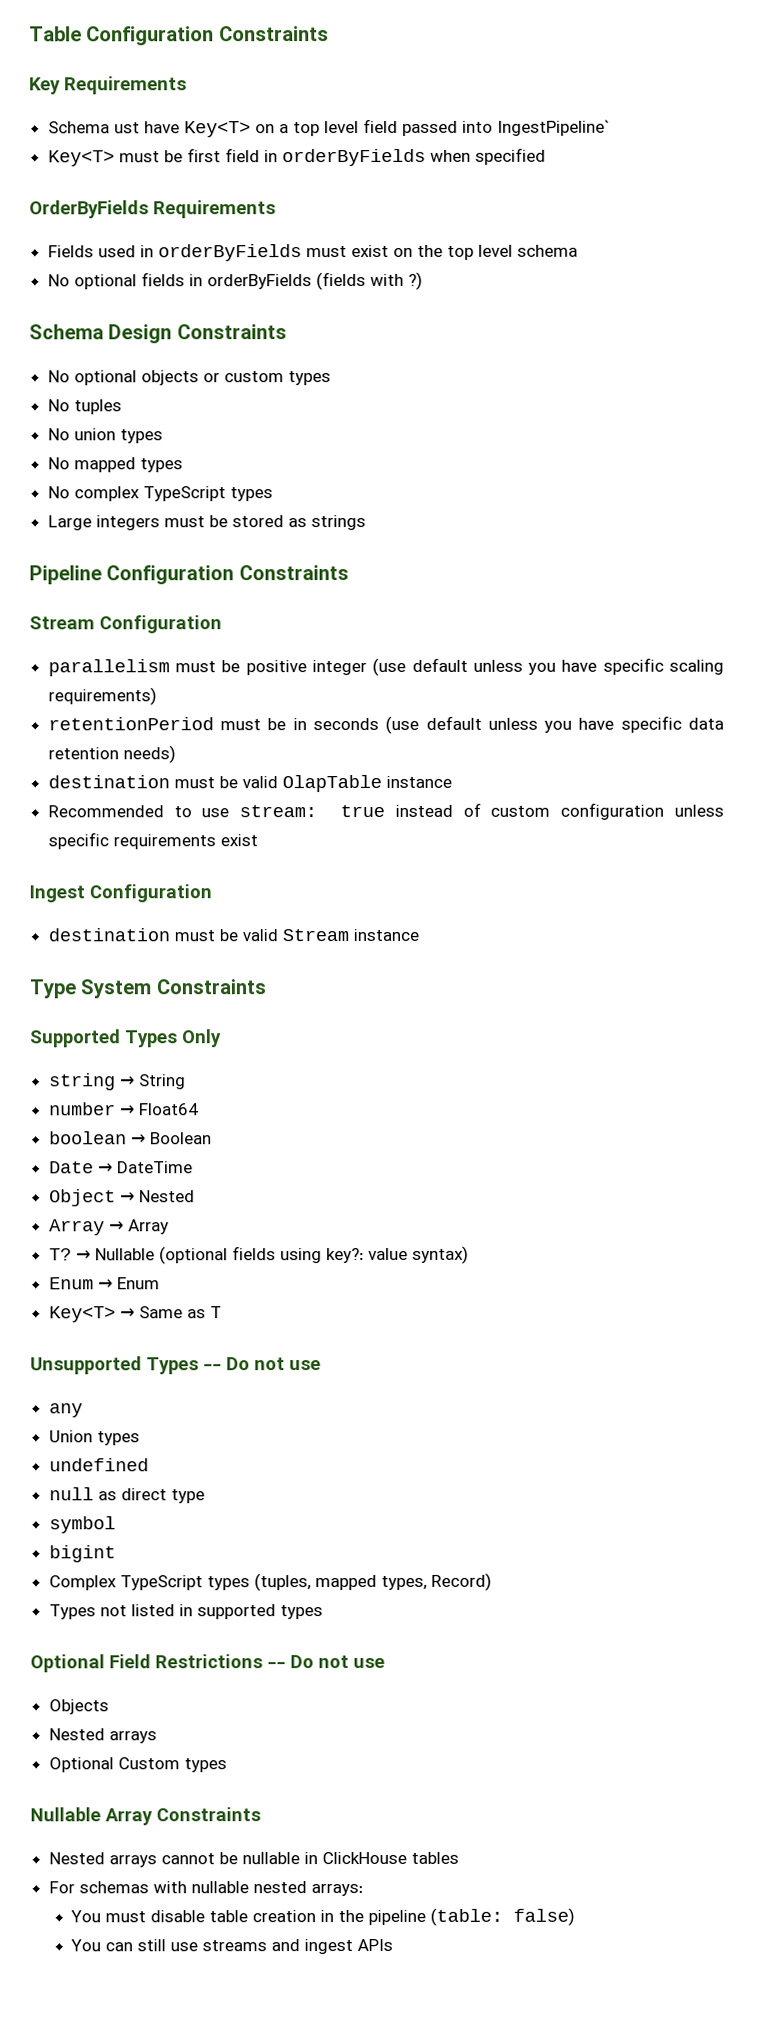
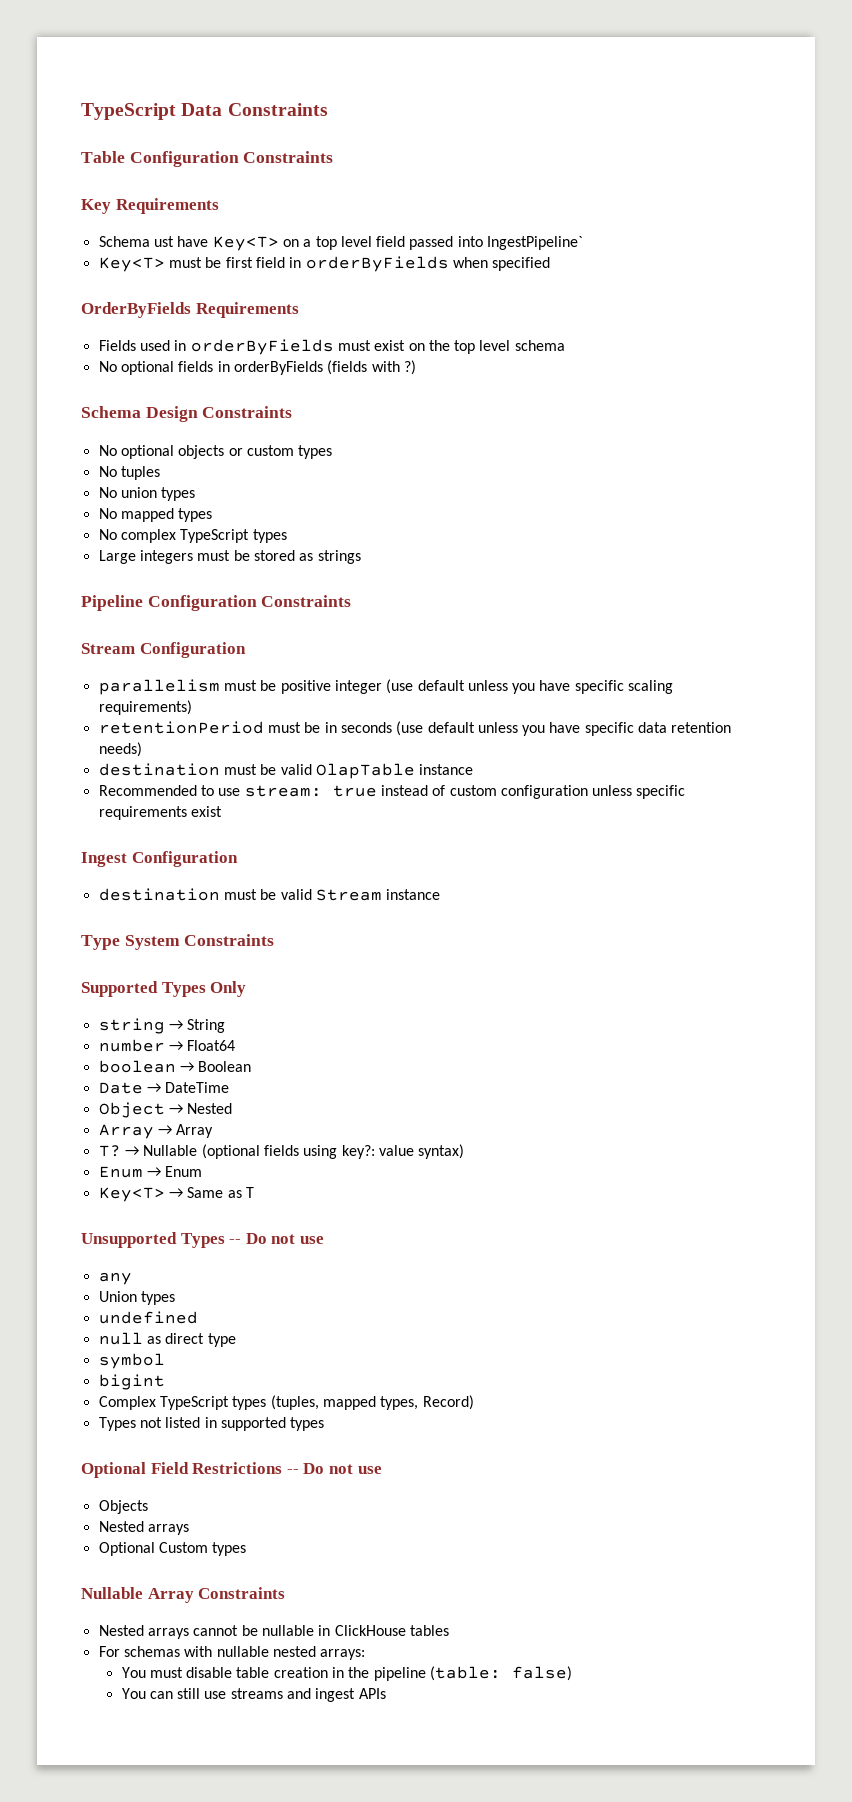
(29, 34) none -> [81,103,328,120] TypeScript Data Constraints //

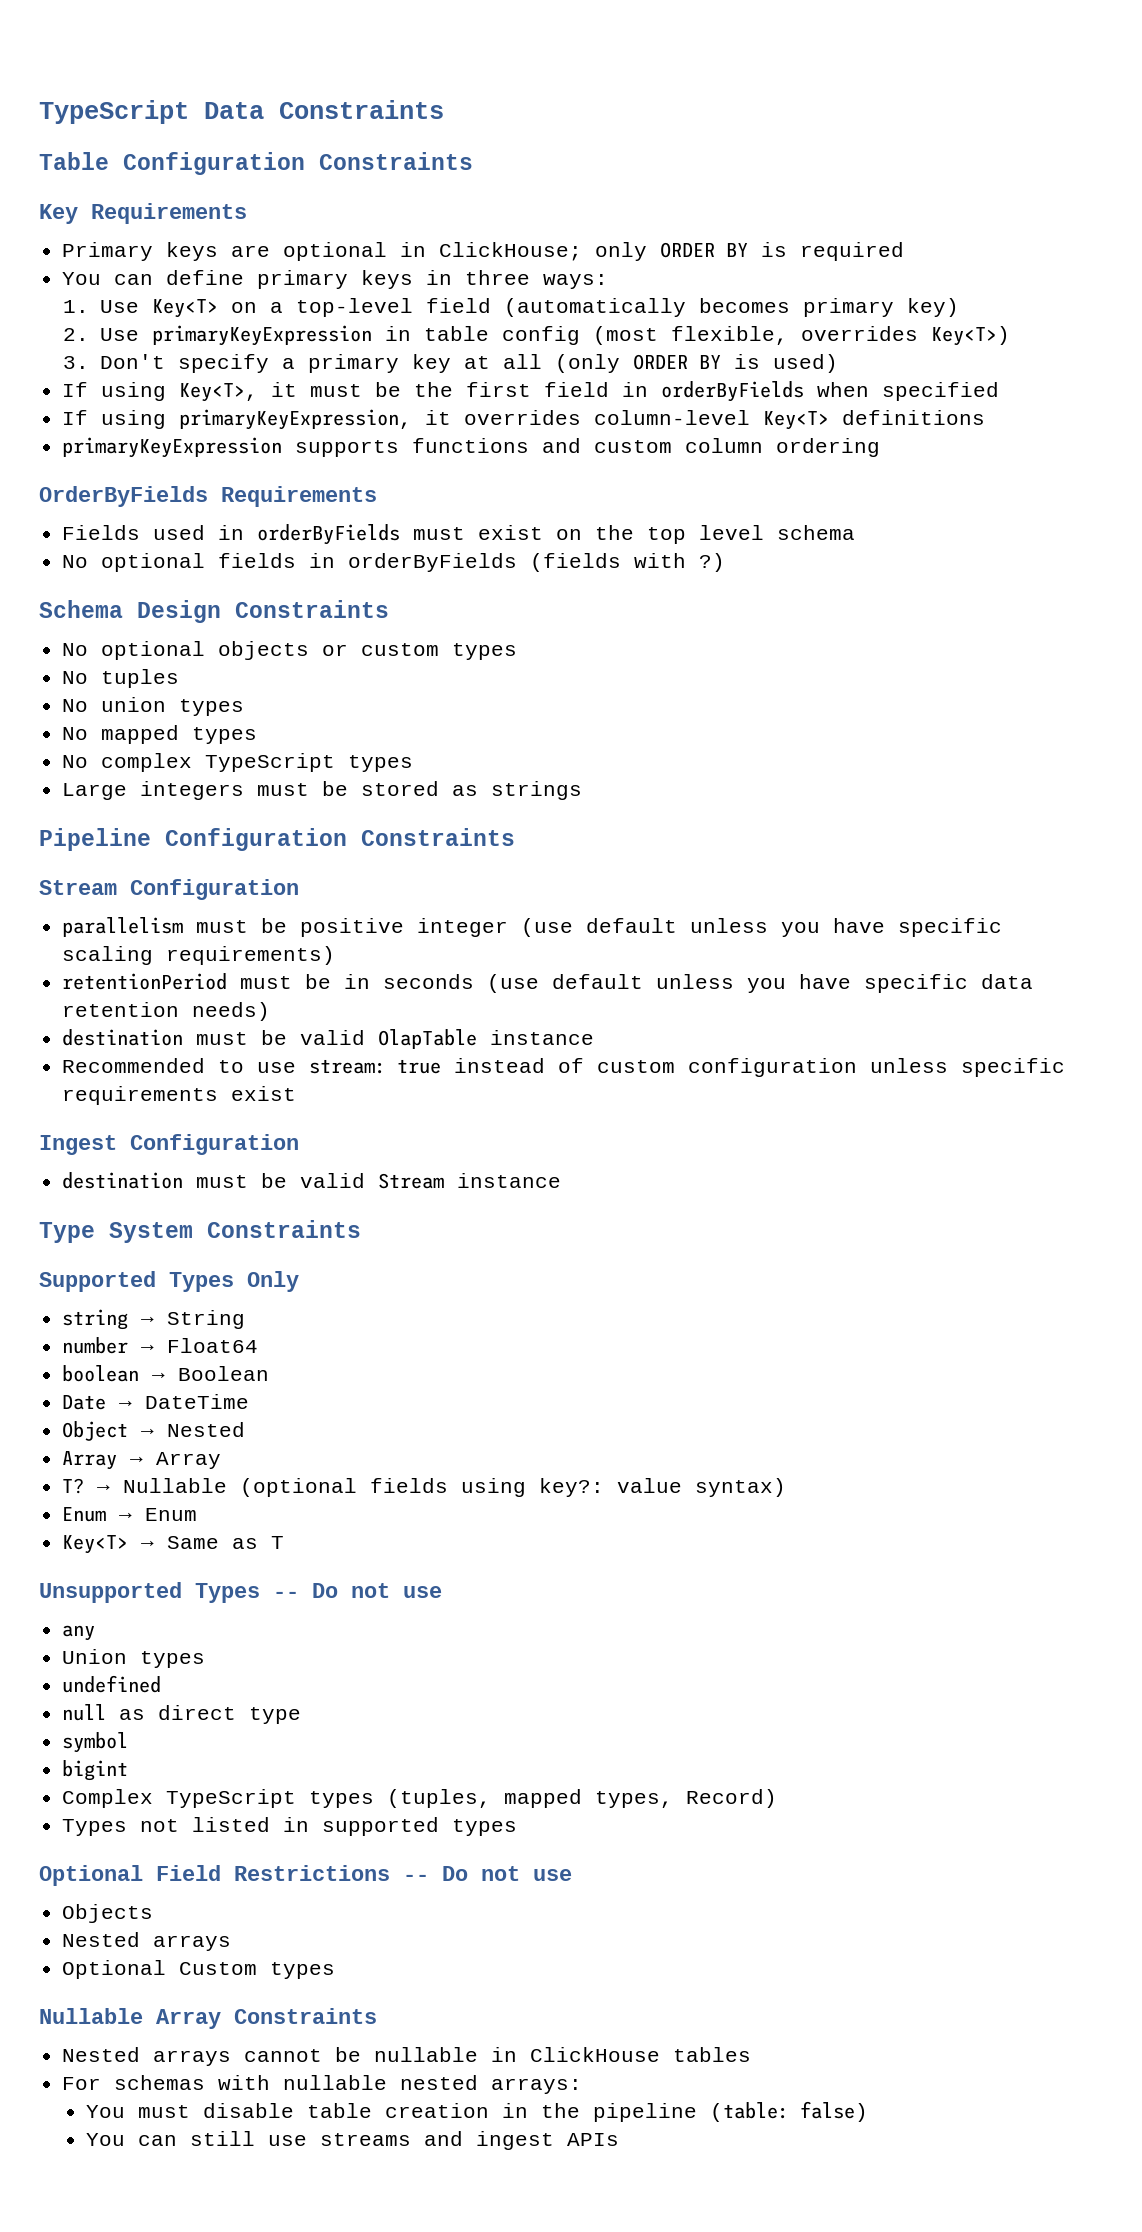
[98,236,584,251] [98,257,222,272] Schema ust have Key<T> on a top level field passed into IngestPipeline` // Key<T> must be -> [62,242,905,261] [62,270,609,289] [63,298,959,318] [63,325,1010,346] [63,354,838,373] [62,382,454,402] Primary keys are optional in ClickHouse; only ORDER BY is required // You can define primary keys in three ways: // 1. Use Key<T> on a top-level field (automatically becomes primary key) // 2. Use primaryKeyExpression in table config (most flexible, overrides Key<T>) // 3. Don't specify a primary key at all (only ORDER BY is used) // If using Key<T>, it must be the
(551, 264) none -> [62,409,986,430] [62,437,881,458] // If using primaryKeyExpression, it overrides column-level Key<T> definitions // primaryKeyExpression supports functions and custom column ordering

